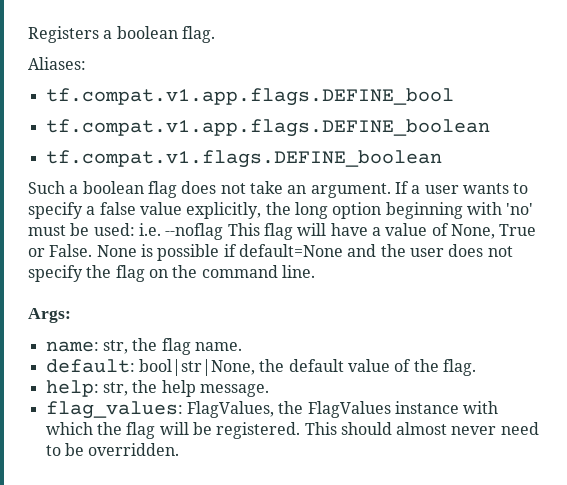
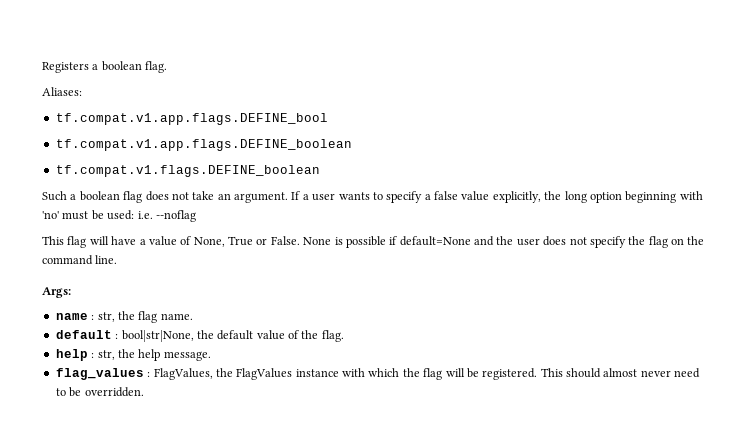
(224, 231) none -> (196, 216) //
[45,341,99,352] name: -> [55,313,95,320] name :
[45,359,135,373] default: -> [55,330,119,339] default :
[45,380,99,397] help: -> [55,349,95,361] help :
[45,401,183,419] flag_values: -> [55,368,151,380] flag_values :

